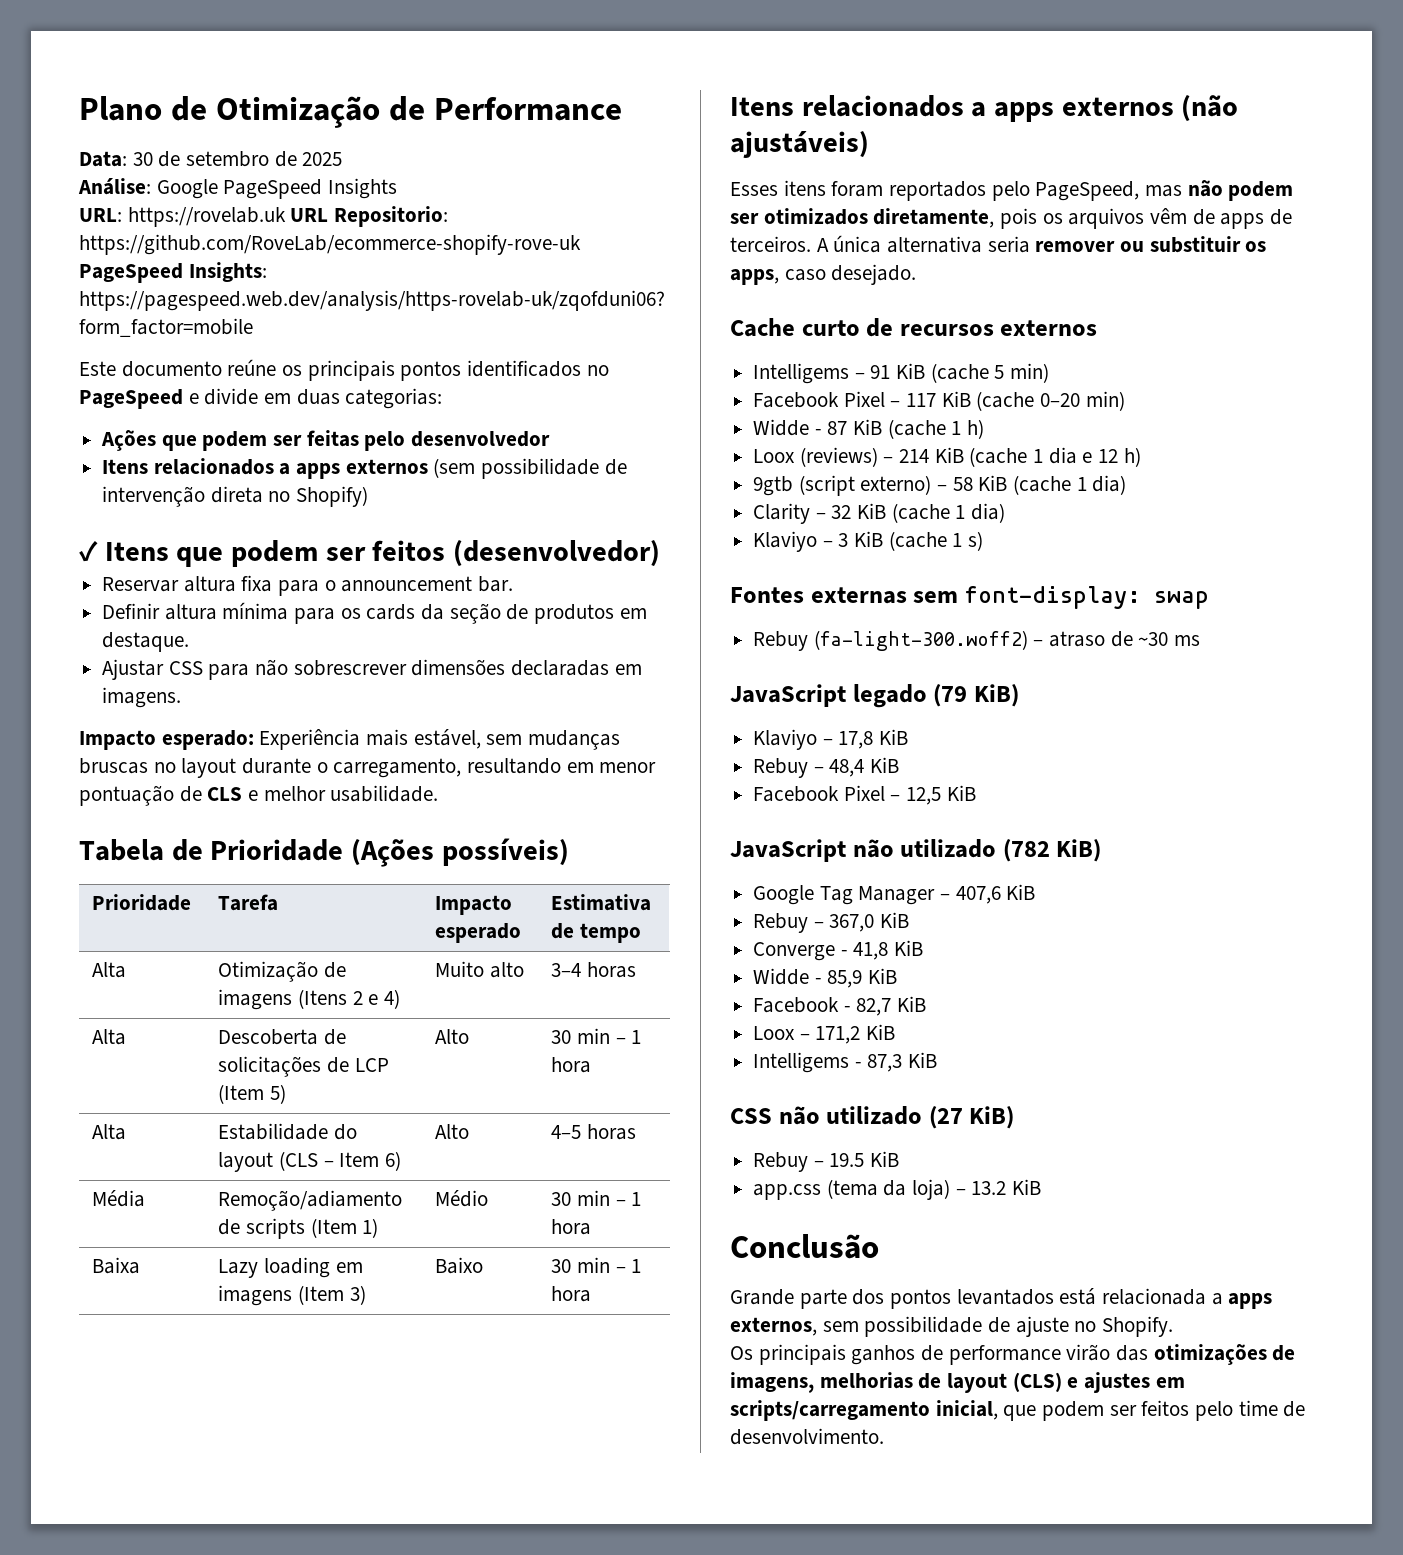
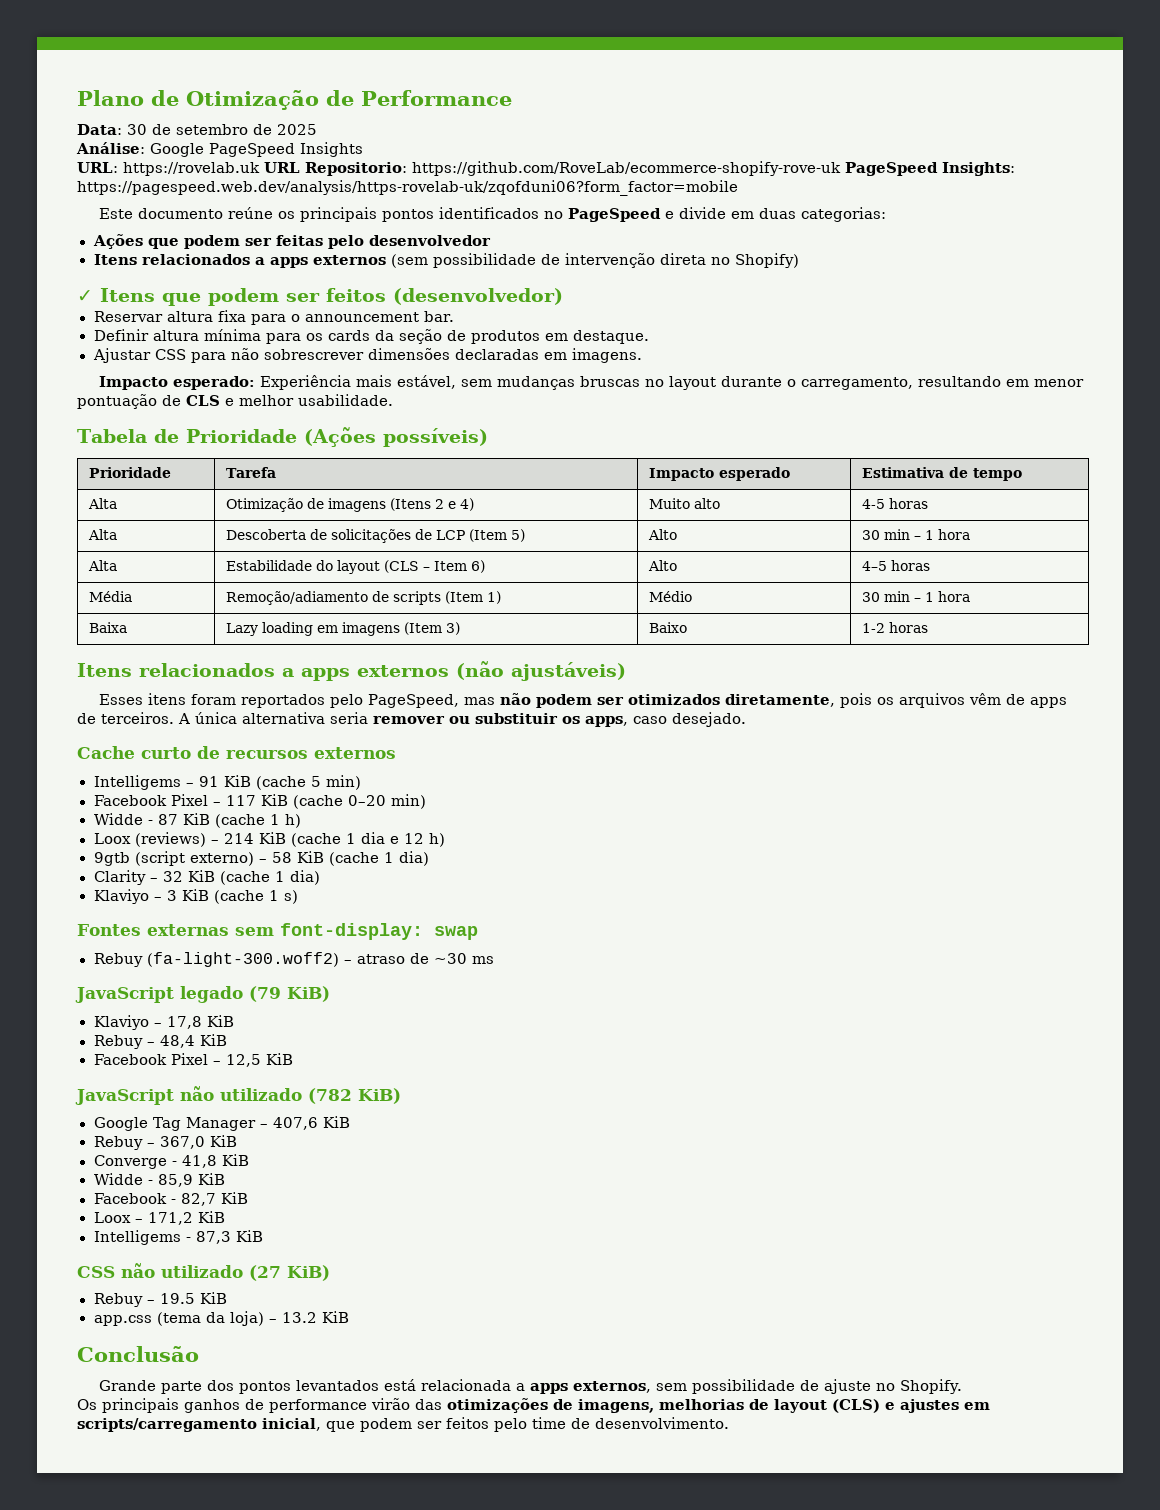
[551,963,582,977] 3–4 -> [861,499,885,509] 4-5
[551,1257,642,1273] [551,1286,592,1302] 30 min – 1 hora -> [861,622,928,633] 1-2 horas

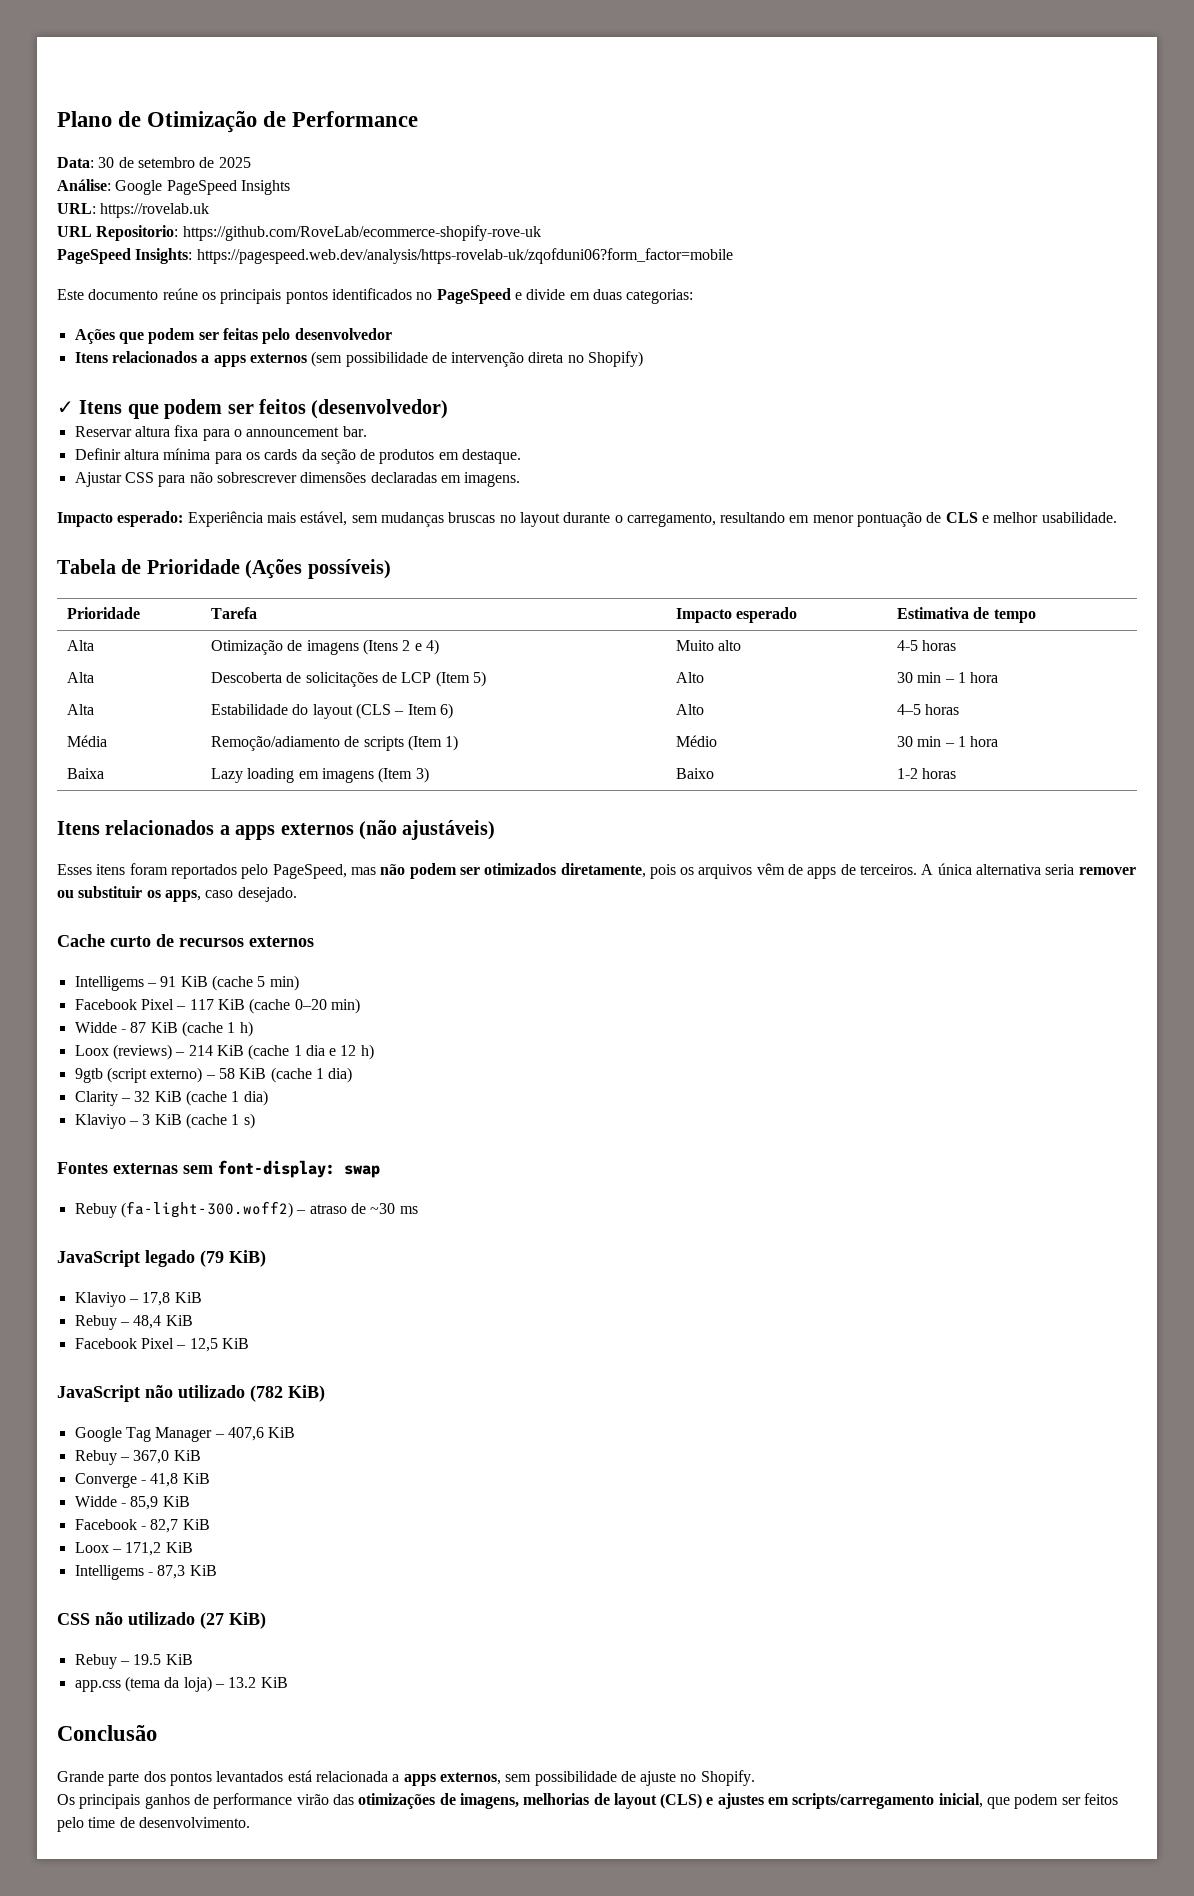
(260, 169) none -> (210, 210) //
(841, 168) none -> (541, 233) //

